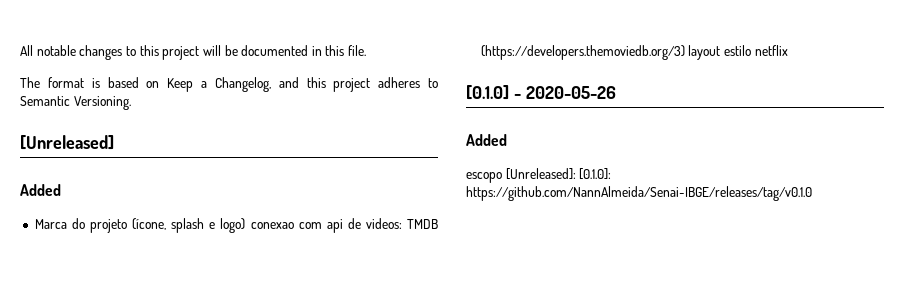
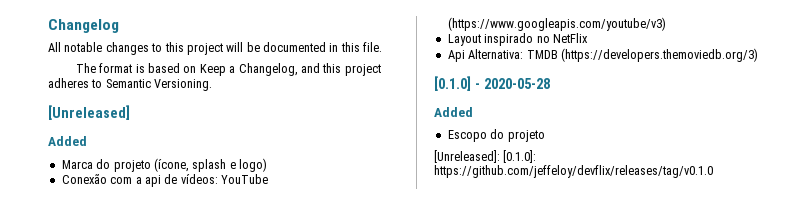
(20, 50) none -> [48,19,119,33] Changelog //
[250,218,402,233] conexao com api de videos: -> [61,174,268,187] [447,17,666,31] [447,33,588,46] [447,49,524,62] // Conexão com a api de vídeos: YouTube (https://www.googleapis.com/youtube/v3) // Layout inspirado no NetFlix // Api Alternativa:
[688,45,788,60] layout estilo netflix -> (758, 55) none
[525,86,616,99] [466,134,507,146] [466,172,502,183] 2020-05-26 // Added // escopo -> [483,78,550,89] [434,107,473,117] [447,129,545,142] 2020-05-28 // Added // Escopo do projeto //
[466,186,812,201] https://github.com/NannAlmeida/Senai-IBGE/releases/tag/v0.1.0 -> [434,165,713,178] https://github.com/jeffeloy/devflix/releases/tag/v0.1.0

